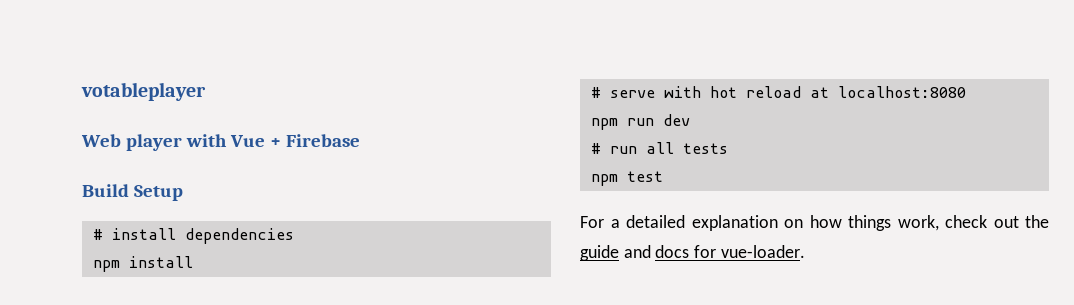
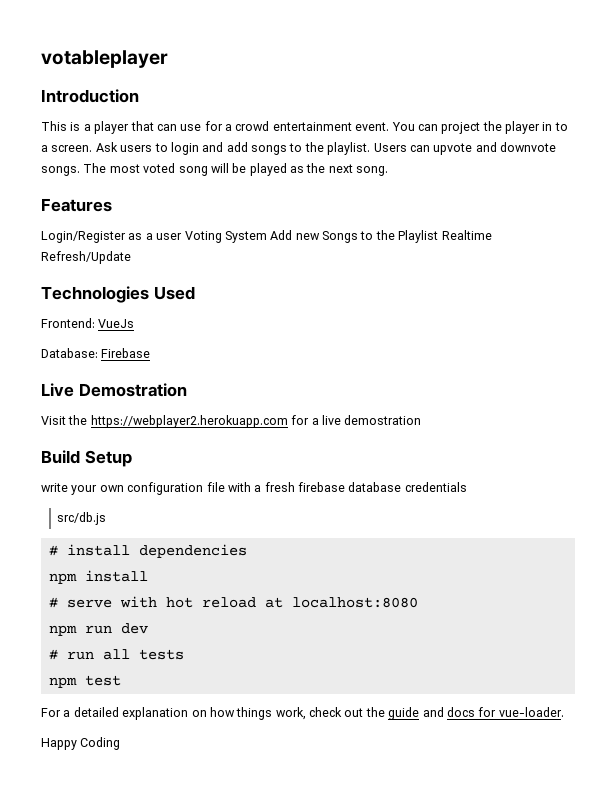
[81,134,360,151] [82,184,183,201] Web player with Vue + Firebase // Build Setup -> [41,89,139,103] [41,121,568,134] [41,142,556,155] [41,163,389,176] [41,198,112,212] [41,230,492,243] [41,251,131,264] [41,286,195,303] [41,318,135,328] [41,348,151,358] [41,383,187,397] [41,415,422,428] [41,450,132,467] [41,482,467,495] [57,512,107,525] Introduction // This is a player that can use for a crowd entertainment event. You can project the player in to a screen. Ask users to login and add songs to the playlist. Users can upvote and downvote songs. The most voted song will be played as the next song. // Features // Login/Register as a user Voting System Add new Songs to the Playlist Realtime Refresh/Update // Technologies Used // Frontend: VueJs // Database: Firebase // Live Demostration // Visit the https://webplayer2.herokuapp.com for a live demostration // Build Setup // write your own configuration file with a fresh firebase database credentials // src/db.js
(805, 251) none -> [41,737,121,750] // Happy Coding

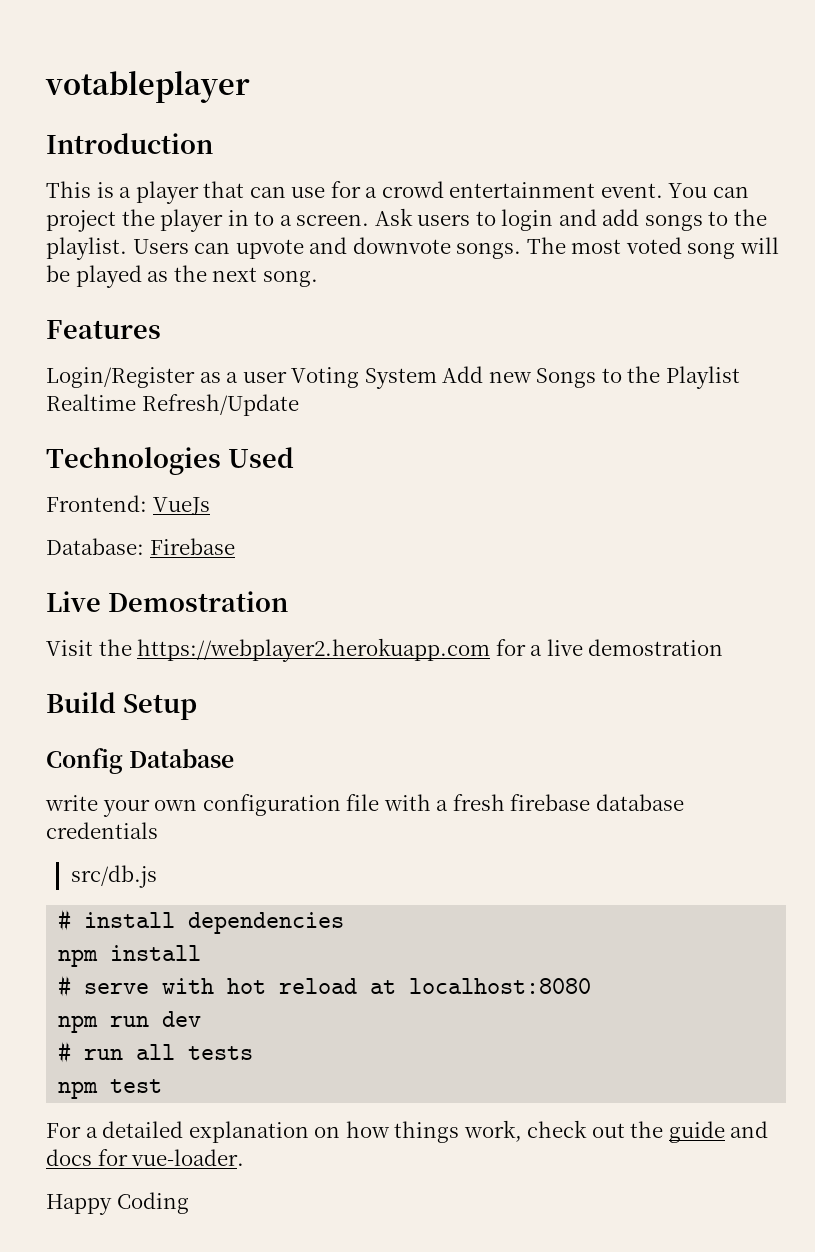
(132, 458) none -> [46,748,235,774] // Config Database

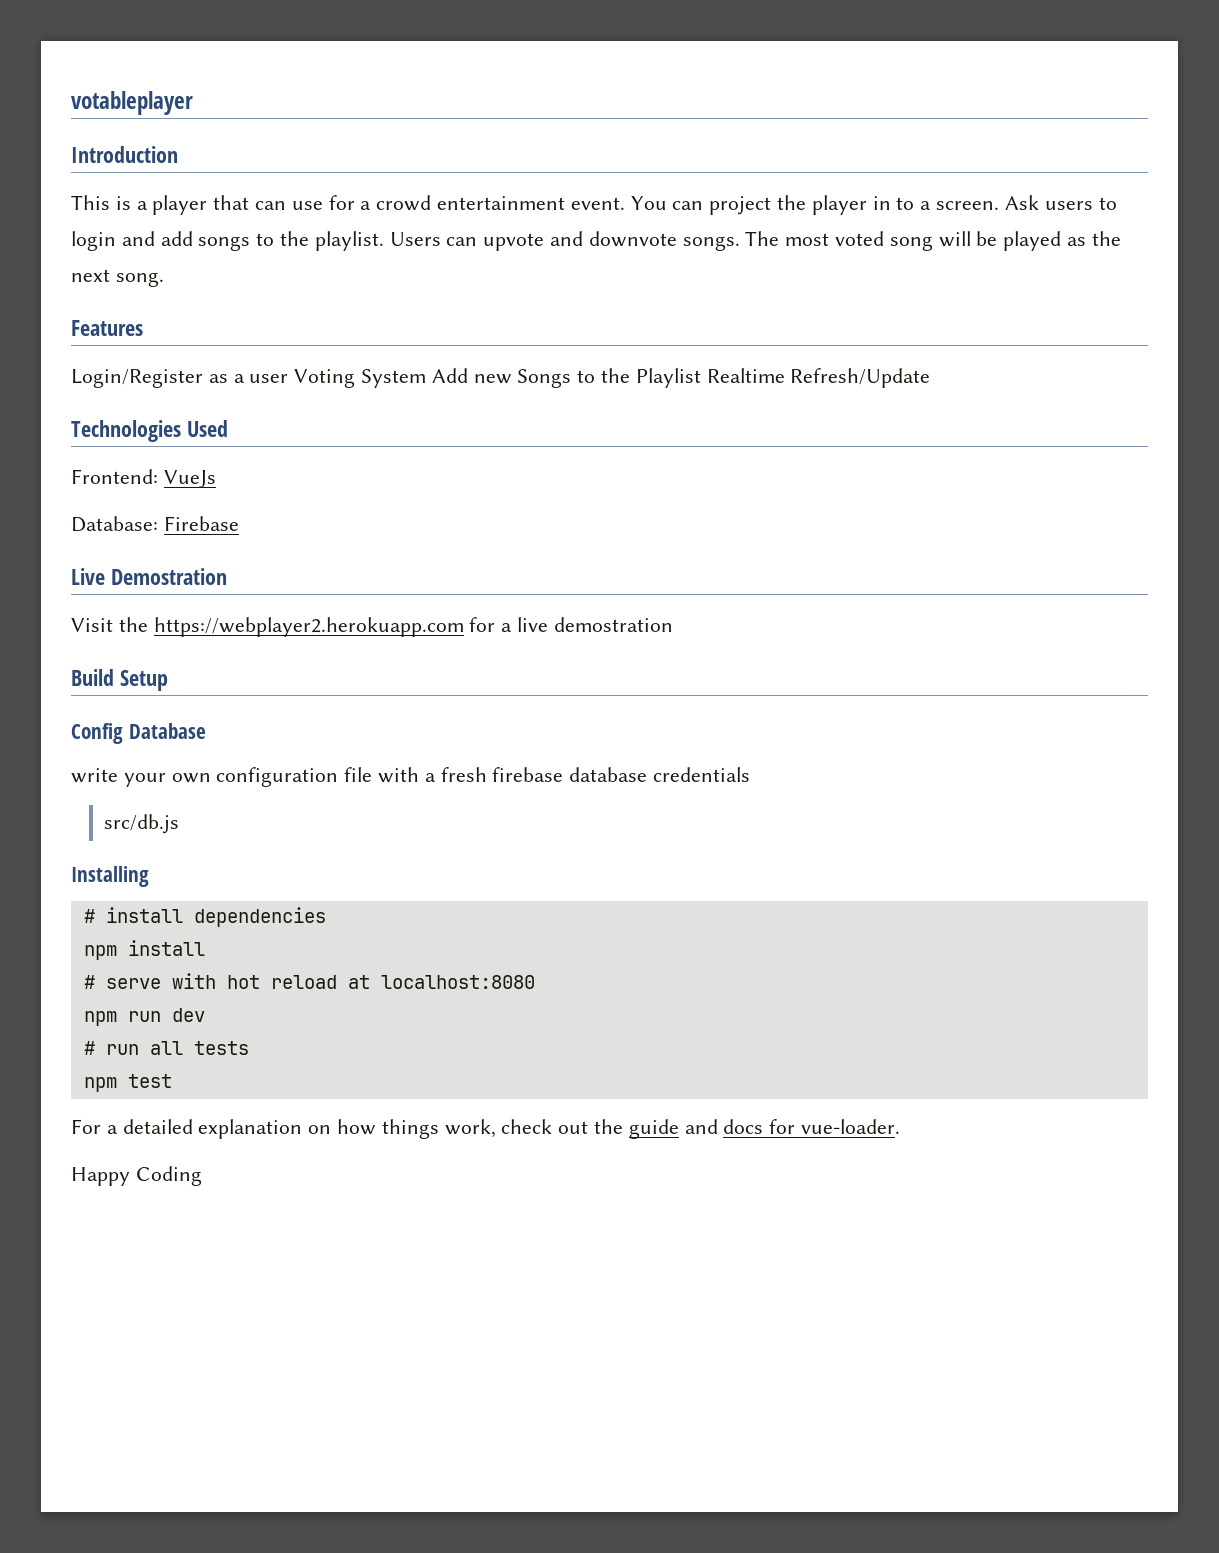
(157, 876) none -> [71,866,149,887] // Installing

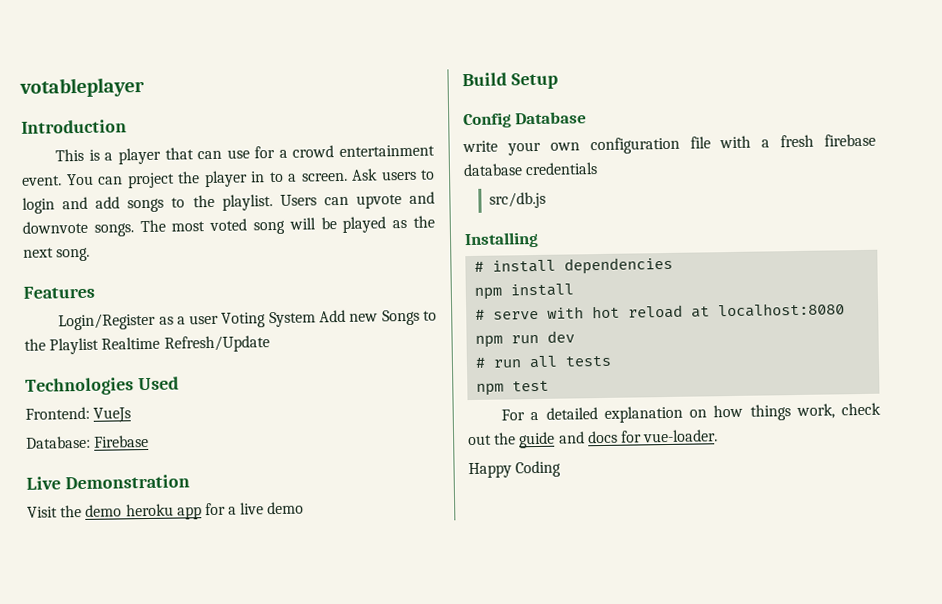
[110,568,227,585] Demostration -> [64,474,190,490] Demonstration
[153,617,464,637] https://webplayer2.herokuapp.com -> [85,503,202,520] demo heroku app
[553,617,673,632] demostration -> [267,501,305,515] demo

